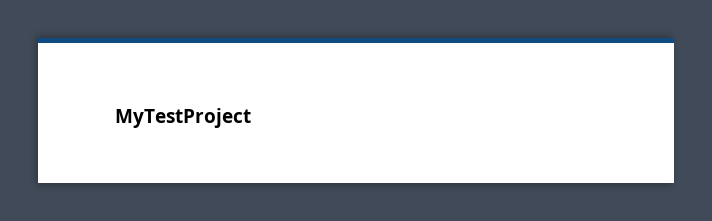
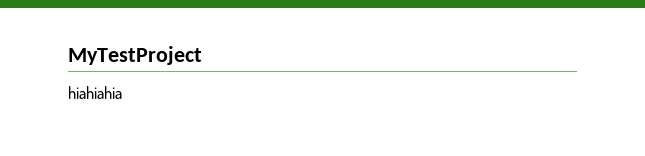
(251, 118) none -> [68,86,122,99] // hiahiahia

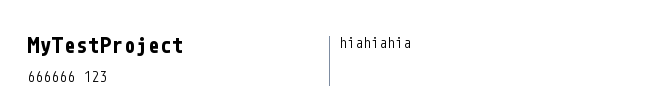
(202, 55) none -> [27,71,107,82] // 666666 123

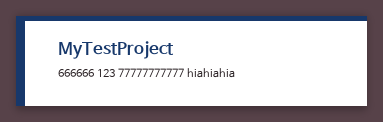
(107, 76) // -> [117,68,184,77] 77777777777

